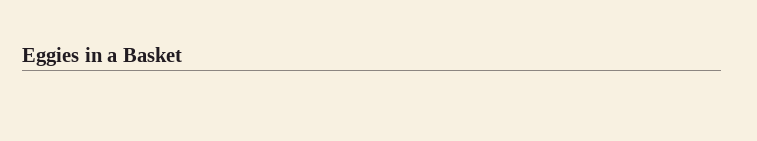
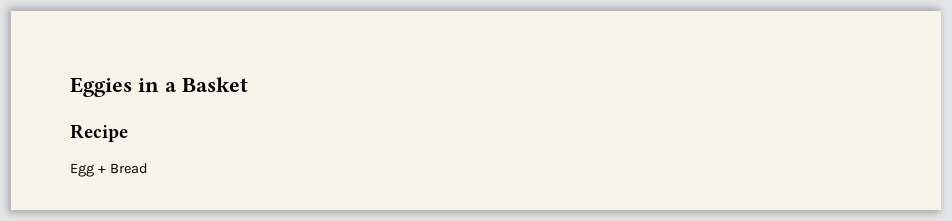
(182, 54) none -> [70,124,128,142] [70,163,148,177] // Recipe // Egg + Bread

